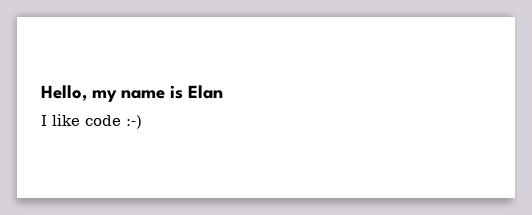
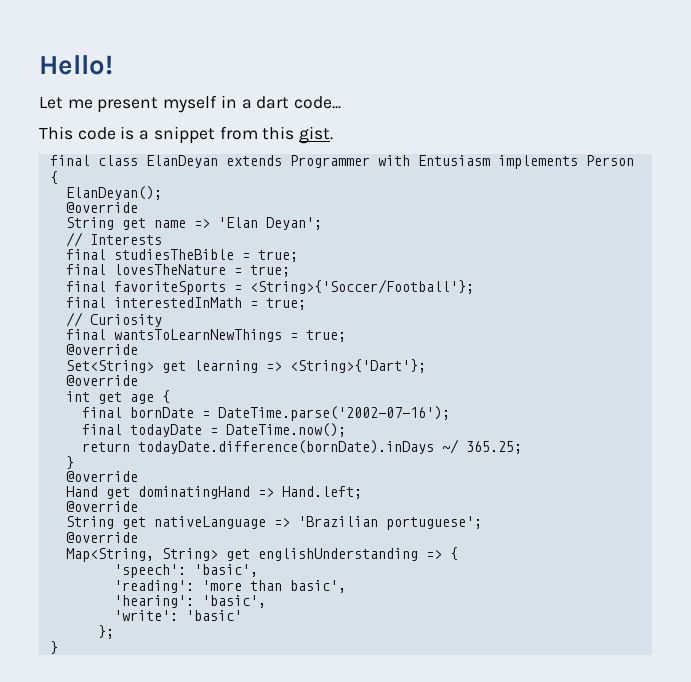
[41,85,223,102] [41,114,142,129] Hello, my name is Elan // I like code :-) -> [39,55,113,75] [39,95,342,113] [39,126,334,144] [49,155,634,169] [49,171,58,184] [65,186,162,200] [65,202,138,213] [65,217,322,230] [65,232,162,247] [65,249,298,262] [65,264,290,277] [65,279,474,295] [65,297,306,310] [65,312,162,327] [65,329,346,342] [65,344,138,355] [65,359,426,373] [65,375,138,386] [65,390,170,404] [81,406,450,421] [81,423,346,437] [81,439,522,454] [65,456,74,469] [65,471,138,482] [65,486,362,499] [65,501,138,512] [65,516,482,530] [65,532,138,543] [65,547,458,562] [113,564,258,578] [113,580,346,593] [113,595,266,608] [113,610,242,621] [97,625,114,639] [49,641,58,654] Hello! // Let me present myself in a dart code... // This code is a snippet from this gist. // final class ElanDeyan extends Programmer with Entusiasm implements Person { // ElanDeyan(); // @override // String get name => 'Elan Deyan'; // // Interests // final studiesTheBible = true; // final lovesTheNature = true; // final favoriteSports = <String>{'Soccer/Football'}; // final interestedInMath = true; // // Curiosity // final wantsToLearnNewThings = true; // @override // Set<String> get learning => <String>{'Dart'}; // @override // int get age { // final bornDate = DateTime.parse('2002-07-16'); // final todayDate = DateTime.now(); // return todayDate.difference(bornDate).inDays ~/ 365.25; // } // @override // Hand get dominatingHand => Hand.left; // @override // String get nativeLanguage => 'Brazilian portuguese'; // @override // Map<String, String> get englishUnderstanding => { // 'speech': 'basic', // 'reading': 'more than basic', // 'hearing': 'basic', // 'write': 'basic' // }; // }

